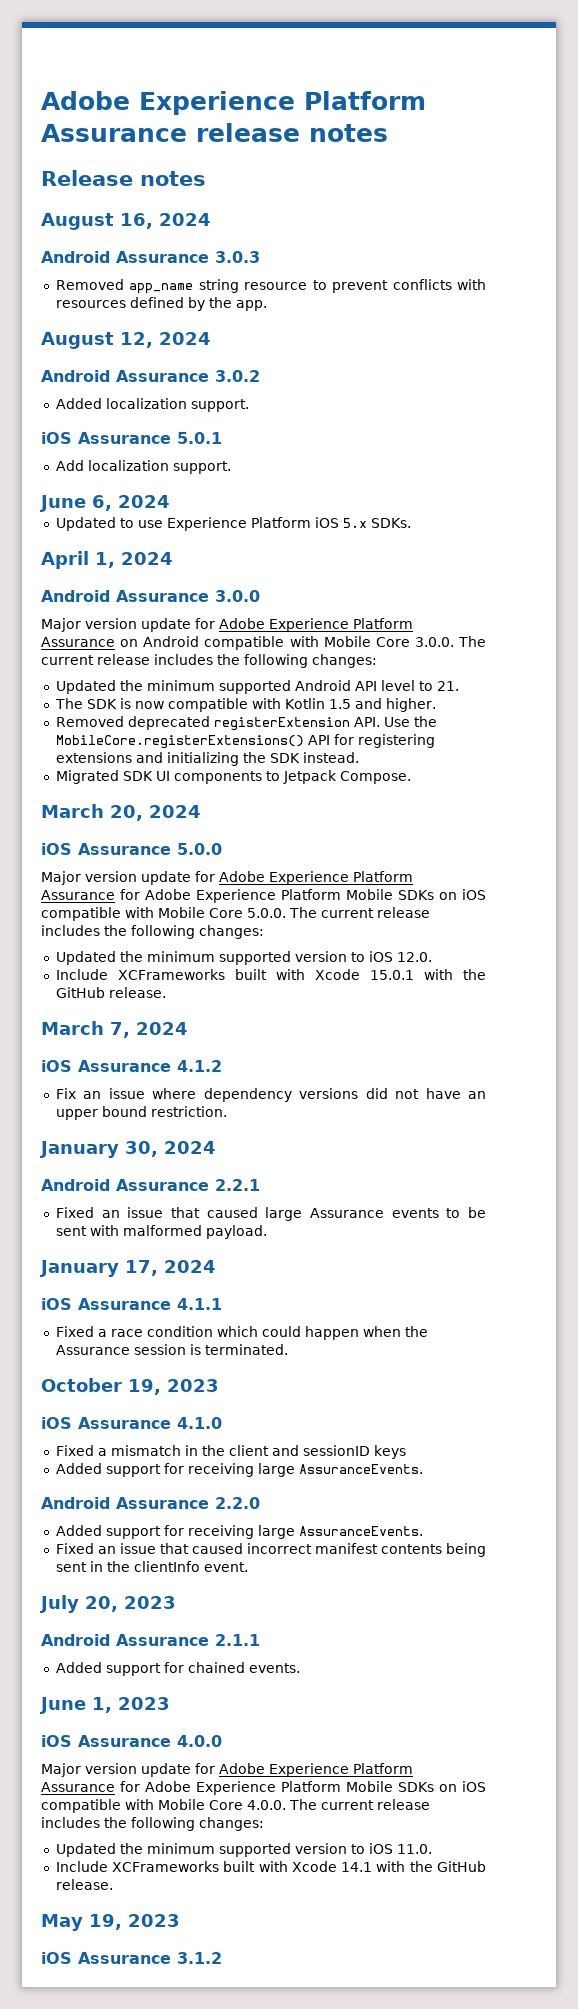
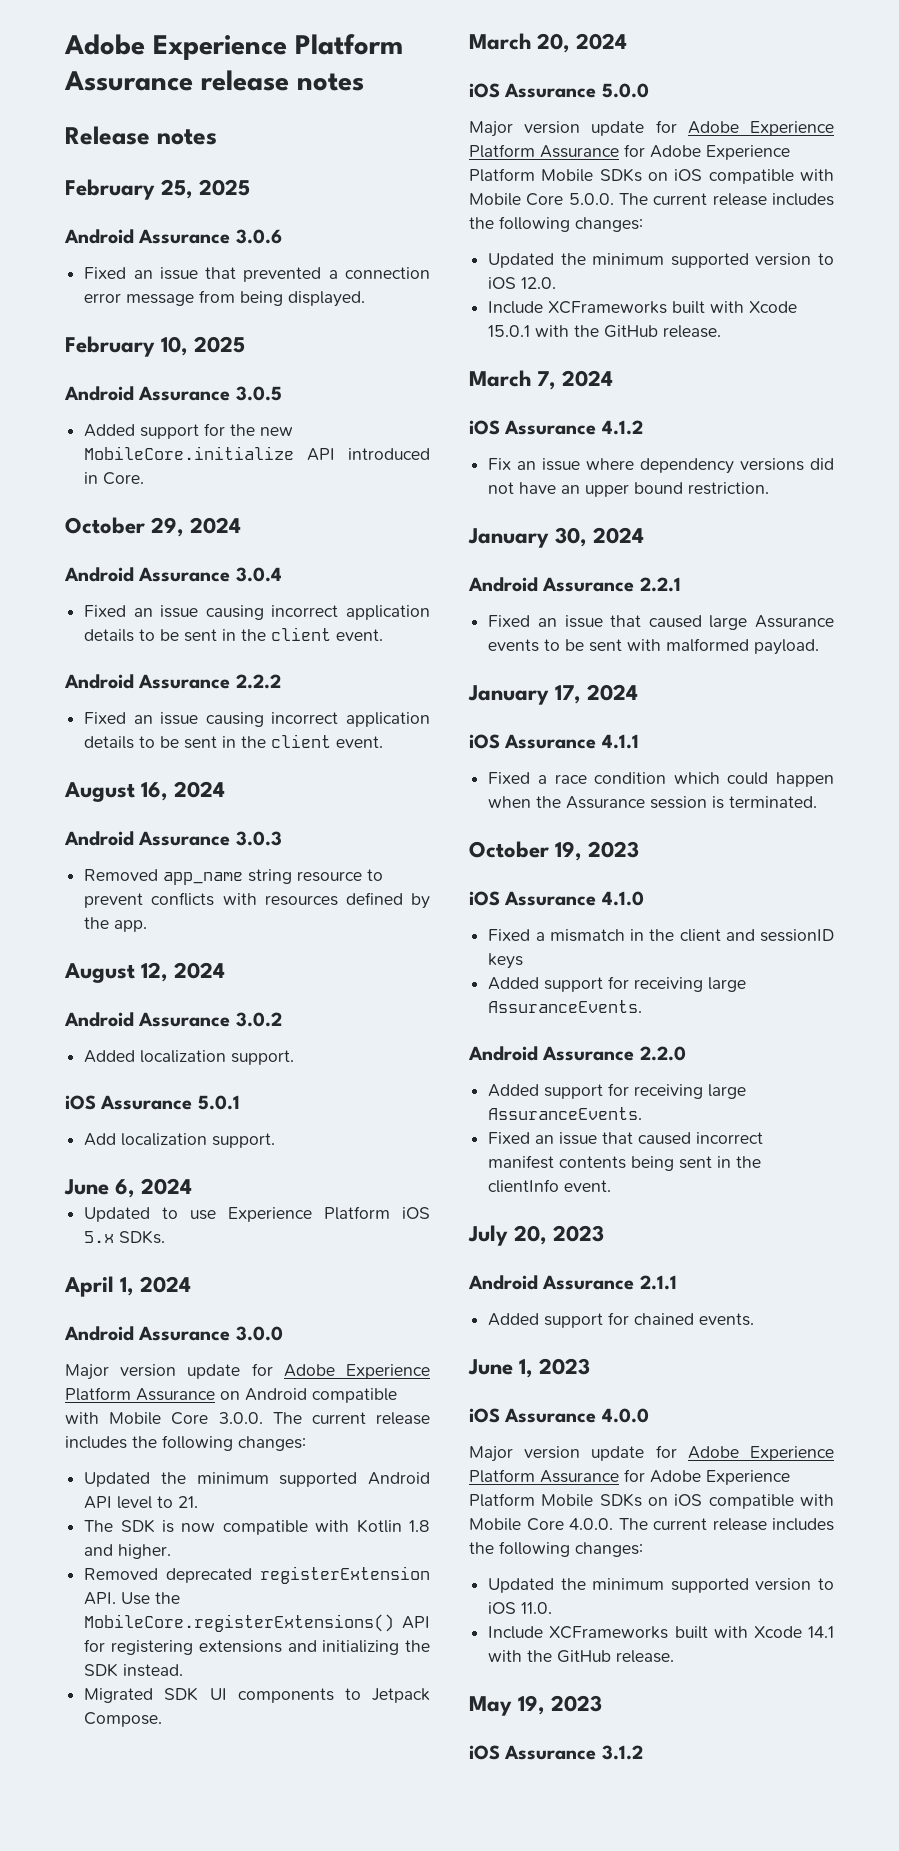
(206, 178) none -> [65,179,251,200] [64,229,282,244] [84,267,430,282] [84,290,366,307] [65,336,246,357] [64,386,282,401] [84,423,294,439] [84,446,430,461] [84,472,145,485] [65,517,242,537] [64,567,282,582] [84,605,431,620] [84,627,384,642] [64,674,281,689] [84,712,431,727] [84,734,384,749] // February 25, 2025 // Android Assurance 3.0.6 // Fixed an issue that prevented a connection error message from being displayed. // February 10, 2025 // Android Assurance 3.0.5 // Added support for the new MobileCore.initialize API introduced in Core. // October 29, 2024 // Android Assurance 3.0.4 // Fixed an issue causing incorrect application details to be sent in the client event. // Android Assurance 2.2.2 // Fixed an issue causing incorrect application details to be sent in the client event.
[328,699,351,709] 1.5 -> [409,1520,430,1532] 1.8

